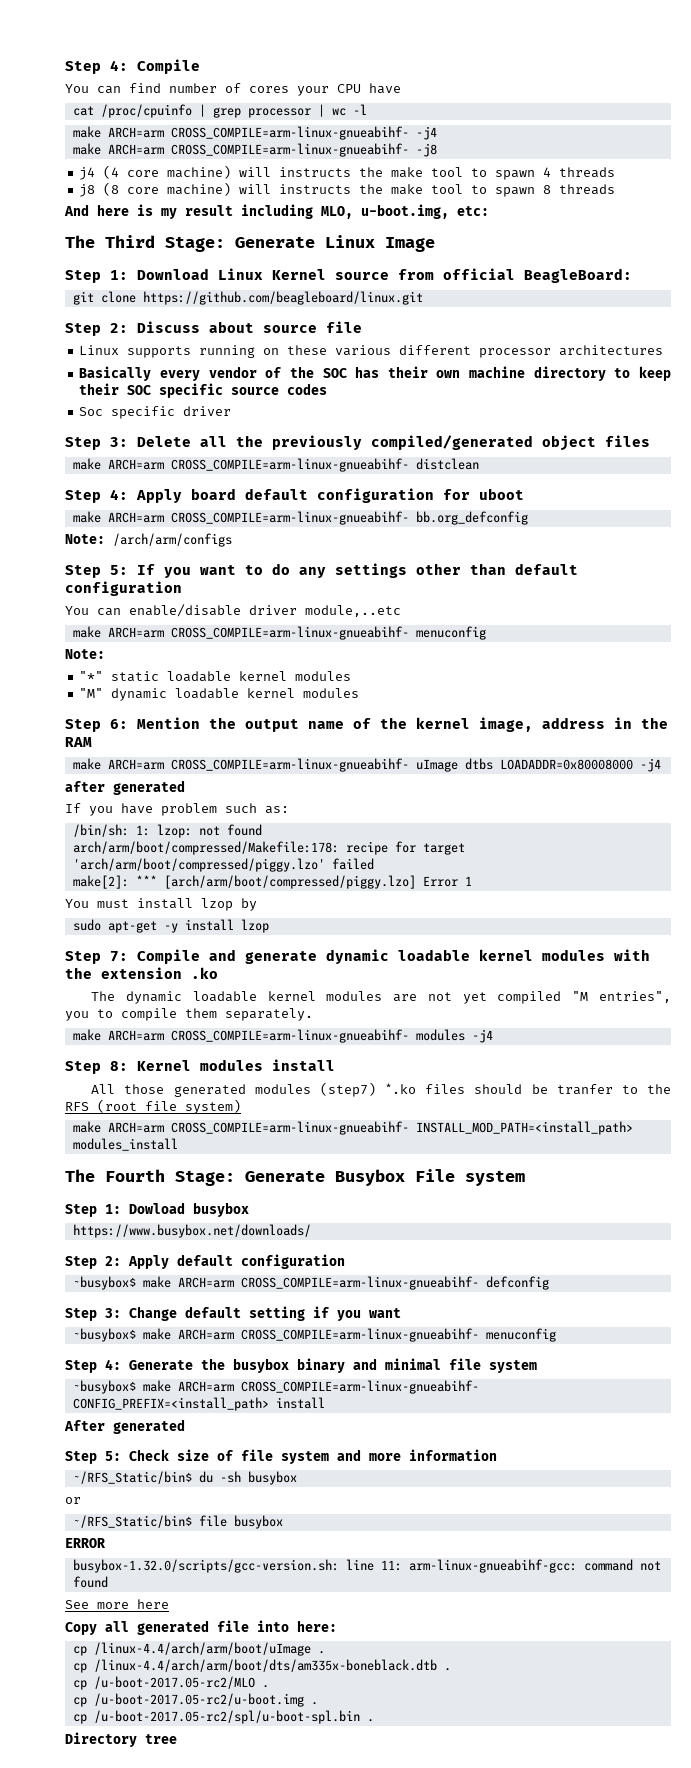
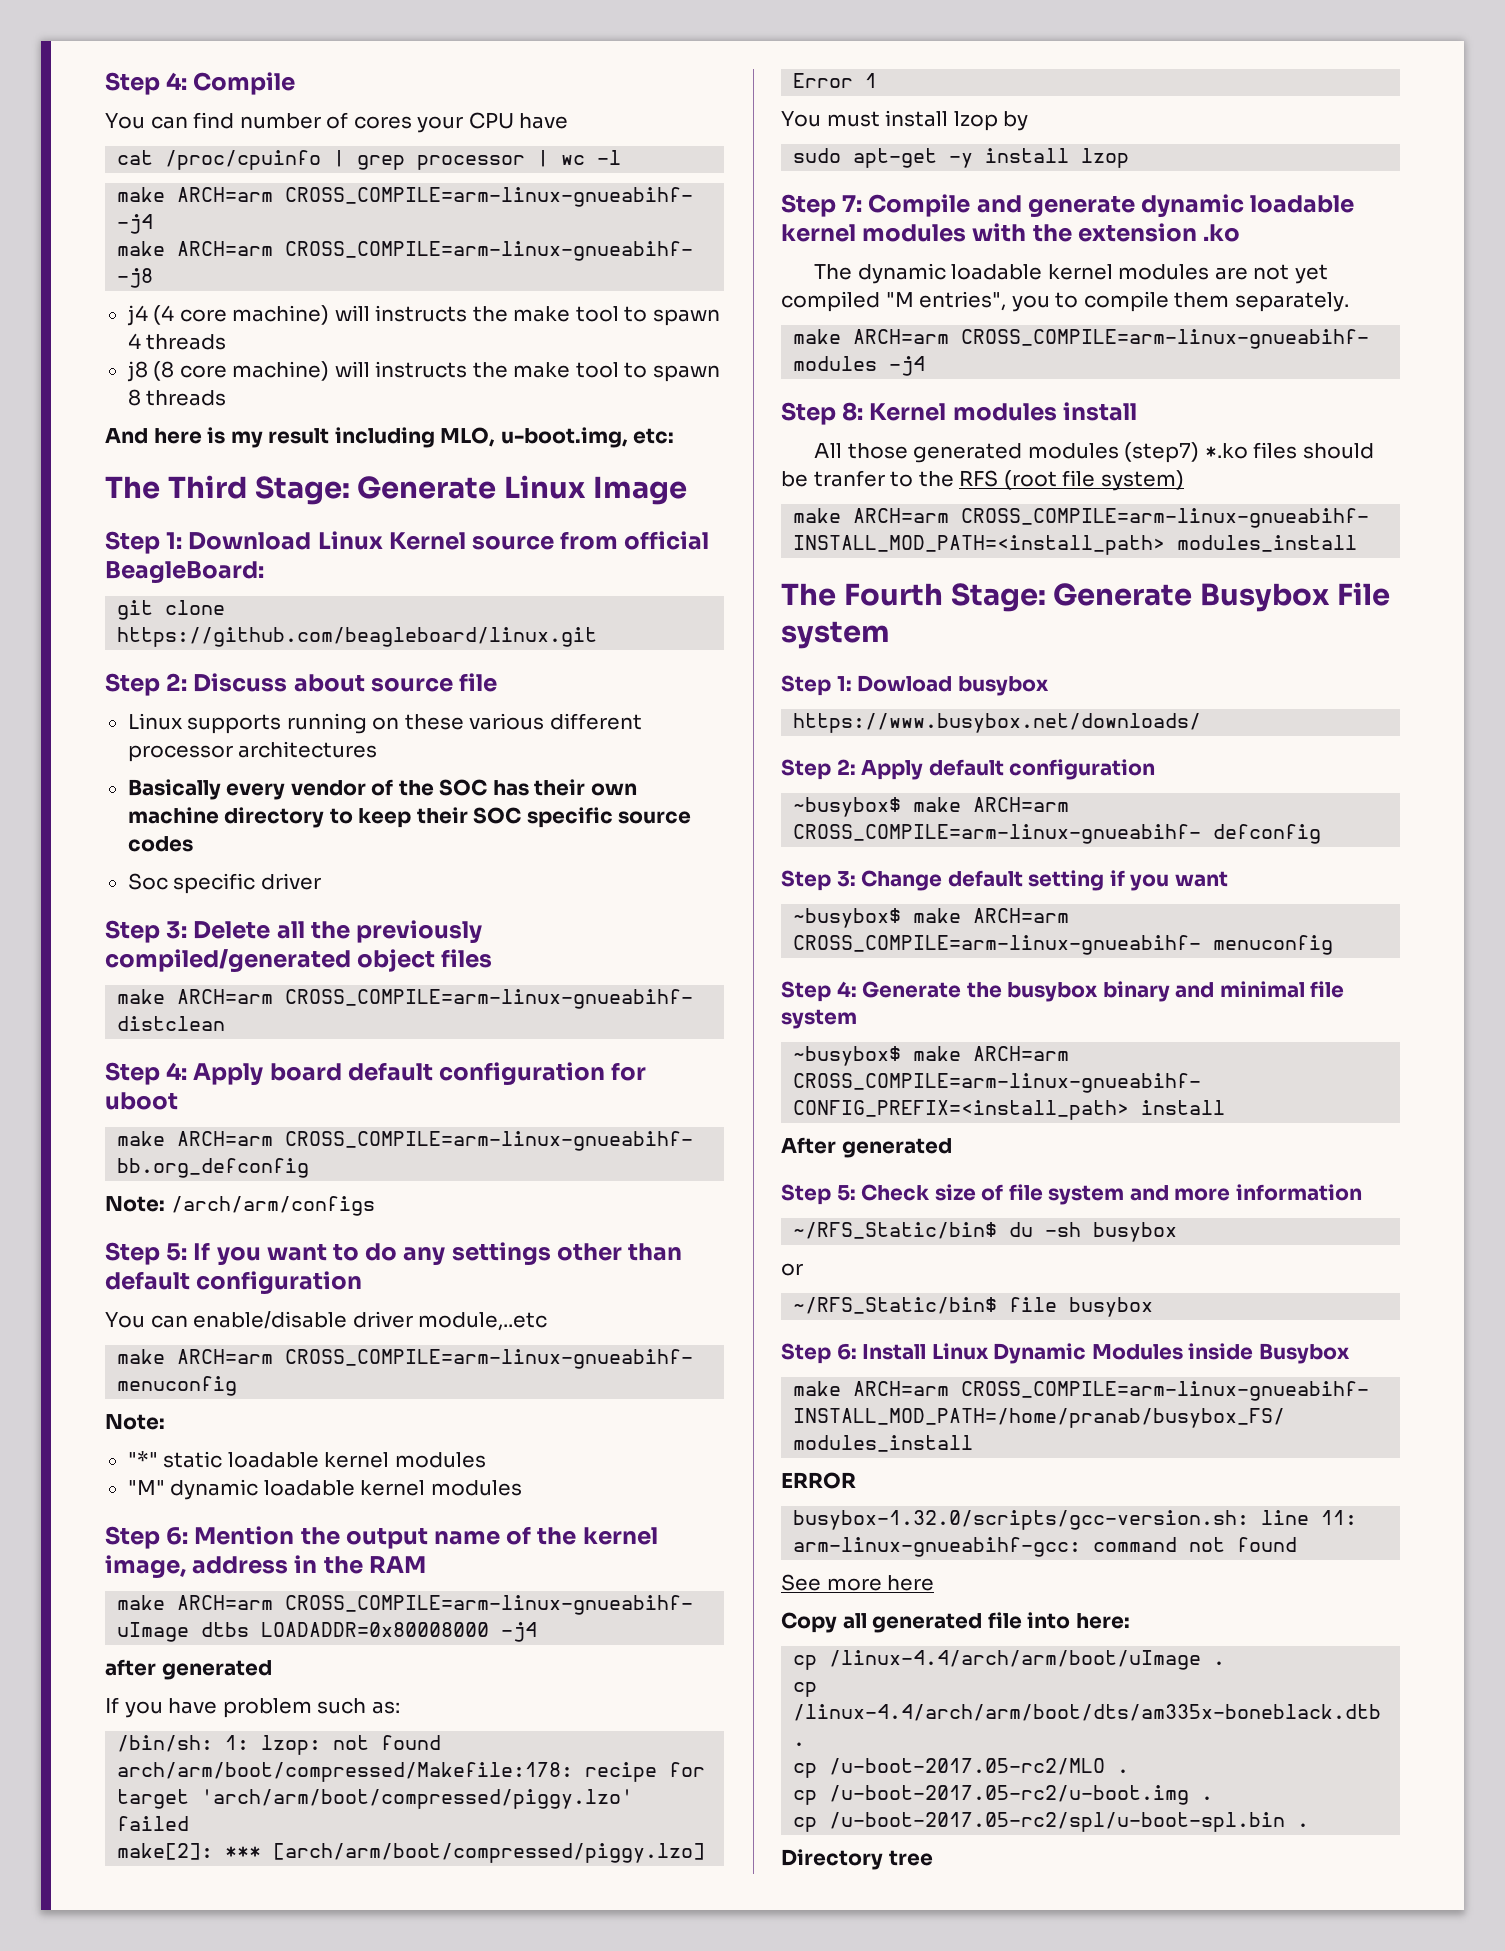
(283, 1522) none -> [781,1343,1350,1364] [793,1381,1370,1401] [793,1408,1286,1428] [793,1435,974,1452] // Step 6: Install Linux Dynamic Modules inside Busybox // make ARCH=arm CROSS_COMPILE=arm-linux-gnueabihf- INSTALL_MOD_PATH=/home/pranab/busybox_FS/ modules_install

